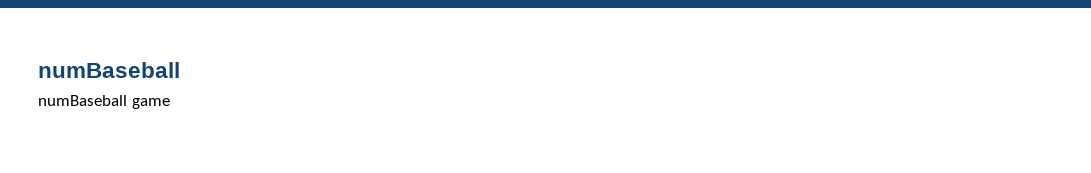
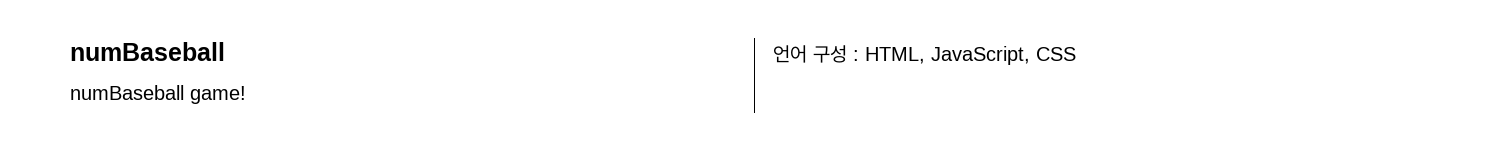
[131,98,170,109] game -> [190,86,246,104] [773,45,1076,65] game! // 언어 구성 : HTML, JavaScript, CSS

